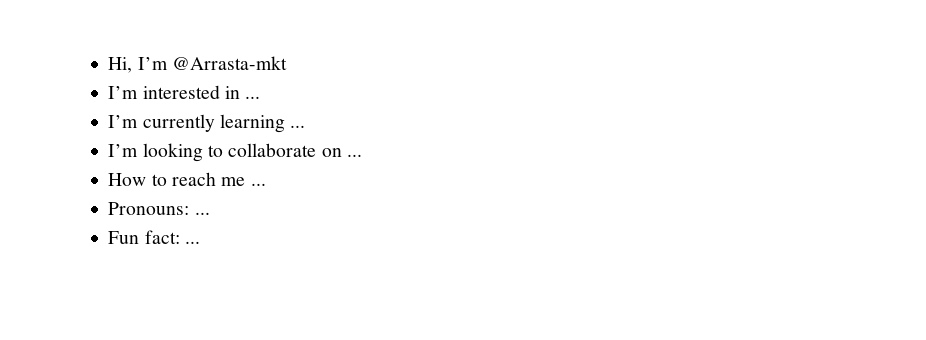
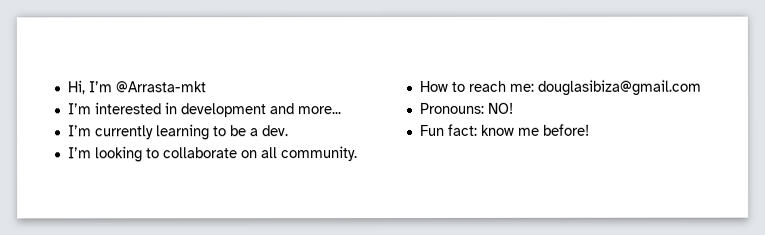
[245,96,261,99] ... -> [179,103,341,118] development and more...
[290,125,306,128] ... -> [212,125,289,137] to be a dev.
[346,154,362,157] ... -> [260,146,358,162] all community.
[221,177,266,186] me ... -> [508,79,701,96] me: douglasibiza@gmail.com
[194,212,210,215] ... -> [486,102,513,114] NO!
[184,241,200,244] ... -> [480,123,590,136] know me before!

